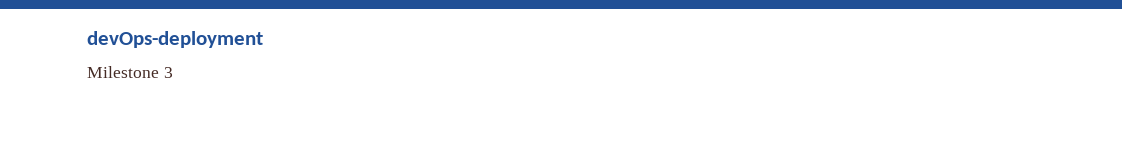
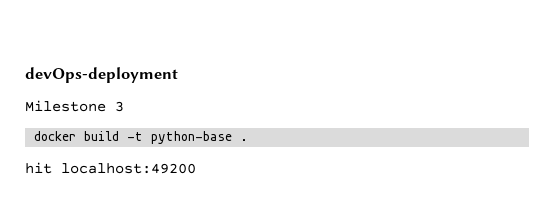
(173, 72) none -> [34,131,249,144] [25,162,196,174] // docker build -t python-base . // hit localhost:49200

